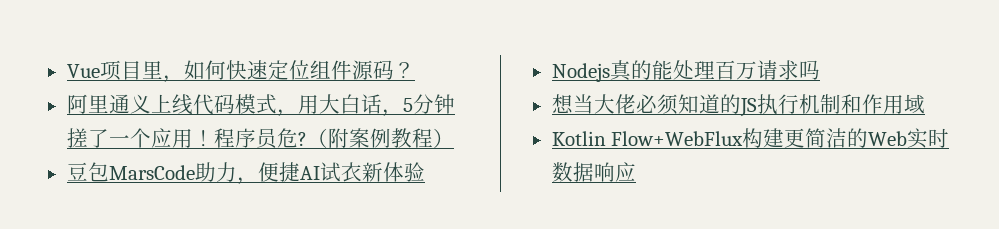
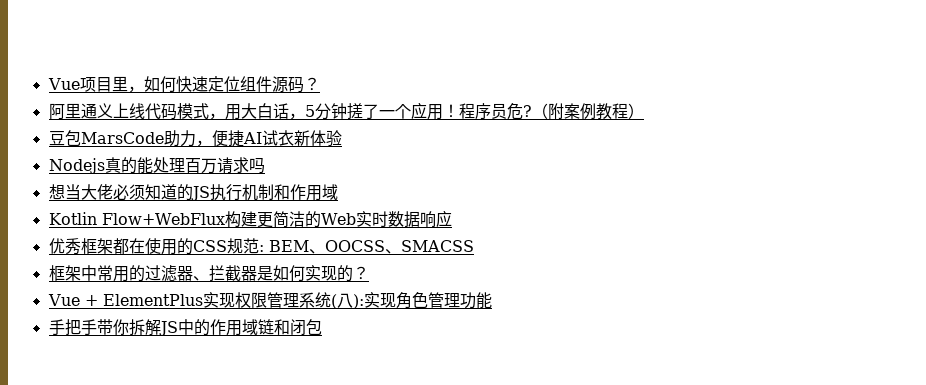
(636, 172) none -> [48,238,474,255] [48,265,369,282] [47,292,492,309] [48,319,322,336] // 优秀框架都在使用的CSS规范: BEM、OOCSS、SMACSS // 框架中常用的过滤器、拦截器是如何实现的？ // Vue + ElementPlus实现权限管理系统(八):实现角色管理功能 // 手把手带你拆解JS中的作用域链和闭包

